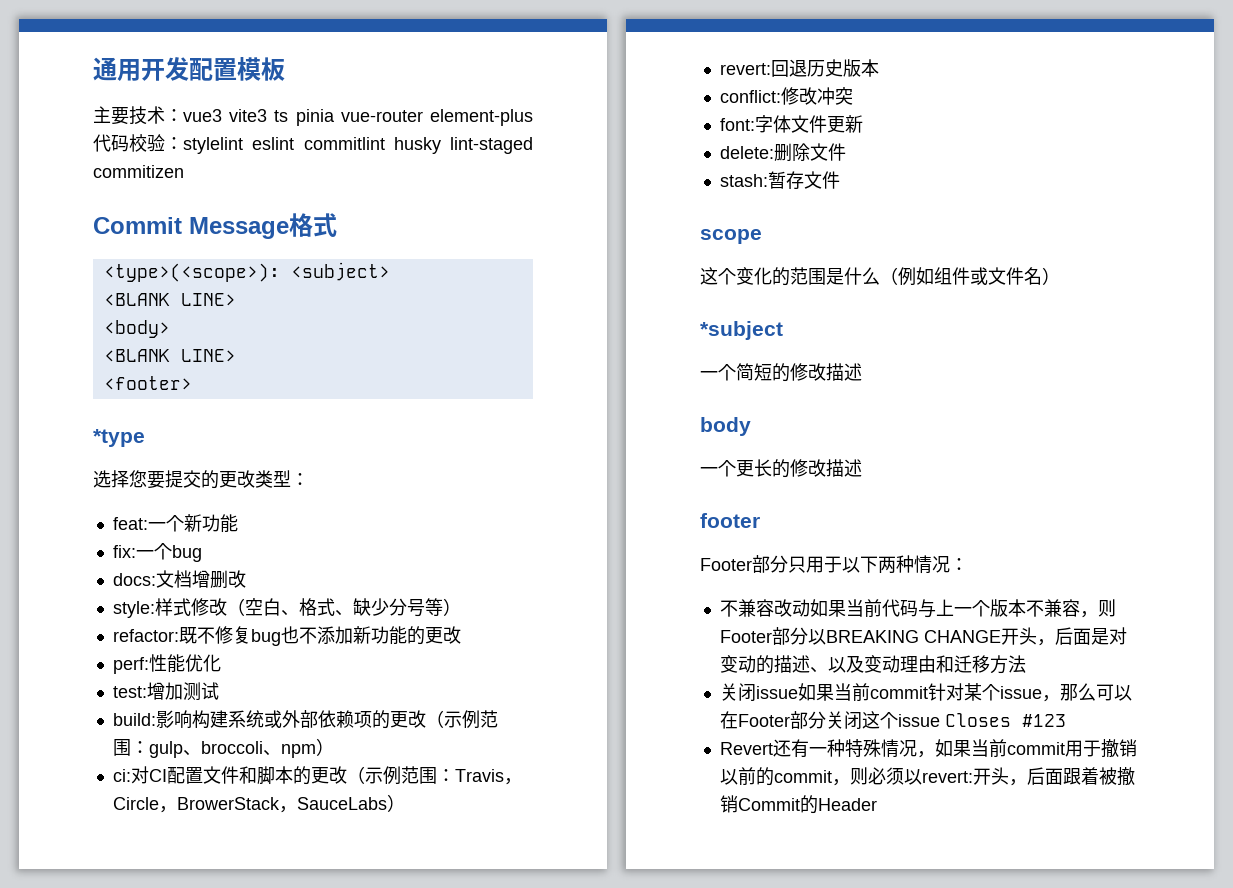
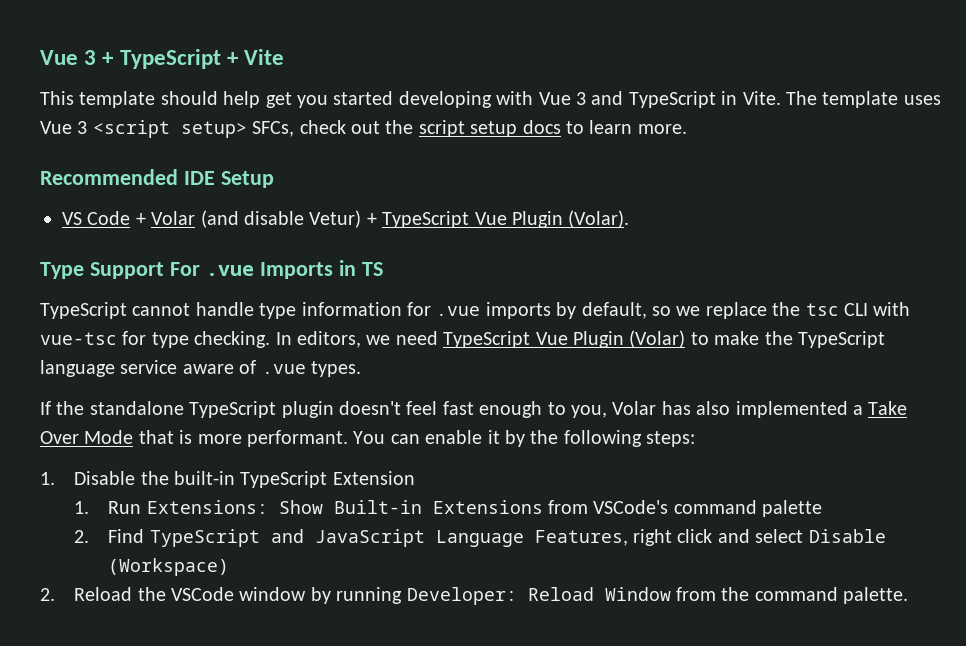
[93,57,285,81] [93,106,533,126] [93,134,533,154] [93,165,184,178] [93,213,337,239] [103,262,390,282] [103,293,236,306] [103,320,170,338] [103,349,236,362] [103,376,192,390] [93,429,145,447] [93,470,309,489] [112,514,238,533] [112,543,202,562] [112,570,246,589] [112,598,461,618] [112,626,461,646] [112,654,221,674] [112,682,219,701] [112,710,498,729] [112,738,334,758] [112,766,522,785] [112,794,405,813] [719,59,879,77] [719,87,853,105] [719,115,863,133] [719,143,846,162] [719,171,840,189] [700,229,762,244] [700,267,1060,286] [700,321,783,340] [700,363,862,382] [700,417,751,436] [700,459,862,478] [700,513,760,528] [700,555,968,574] [719,599,1116,618] [719,627,1127,646] [719,655,1026,674] [719,683,1132,702] [719,711,1066,730] [719,739,1137,758] [719,767,1135,786] [719,795,877,814] 通用开发配置模板 // 主要技术：vue3 vite3 ts pinia vue-router element-plus代码校验：stylelint eslint commitlint husky lint-staged commitizen // Commit Message格式 // <type>(<scope>): <subject> // <BLANK LINE> // <body> // <BLANK LINE> // <footer> // *type // 选择您要提交的更改类型： // feat:一个新功能 // fix:一个bug // docs:文档增删改 // style:样式修改（空白、格式、缺少分号等） // refactor:既不修复bug也不添加新功能的更改 // perf:性能优化 // test:增加测试 // build:影响构建系统或外部依赖项的更改（示例范围：gulp、broccoli、npm） // ci:对CI配置文件和脚本的更改（示例范围：Travis，Circle，BrowerStack，SauceLabs） // revert:回退历史版本 // conflict:修改冲突 // font:字体文件更新 // delete:删除文件 // stash:暂存文件 // scope // 这个变化的范围是什么（例如组件或文件名） // *subject // 一个简短的修改描述 // body // 一个更长的修改描述 // footer // Footer部分只用于以下两种情况： // 不兼容改动如果当前代码与上一个版本不兼容，则Footer部分以BREAKING CHANGE开头，后面是对变动的描述、以及变动理由和迁移方法 // 关闭issue如果当前commit针对某个issue，那么可以在Footer部分关闭这个issue Closes #123 // Revert还有一种特殊情况，如果当前commit用于撤销以前的commit，则必须以revert:开头，后面跟着被撤销Commit的Header -> [40,49,285,69] [40,91,941,108] [40,120,687,138] [40,169,274,188] [62,210,630,228] [40,260,383,279] [40,302,911,319] [40,330,885,348] [40,360,361,377] [40,401,908,418] [40,430,696,447] [40,471,415,488] [74,500,823,517] [74,529,886,547] [108,558,230,576] [40,587,909,605] Vue 3 + TypeScript + Vite // This template should help get you started developing with Vue 3 and TypeScript in Vite. The template uses Vue 3 <script setup> SFCs, check out the script setup docs to learn more. // Recommended IDE Setup // VS Code + Volar (and disable Vetur) + TypeScript Vue Plugin (Volar). // Type Support For .vue Imports in TS // TypeScript cannot handle type information for .vue imports by default, so we replace the tsc CLI with vue-tsc for type checking. In editors, we need TypeScript Vue Plugin (Volar) to make the TypeScript language service aware of .vue types. // If the standalone TypeScript plugin doesn't feel fast enough to you, Volar has also implemented a Take Over Mode that is more performant. You can enable it by the following steps: // 1. Disable the built-in TypeScript Extension // 1. Run Extensions: Show Built-in Extensions from VSCode's command palette // 2. Find TypeScript and JavaScript Language Features, right click and select Disable (Workspace) // 2. Reload the VSCode window by running Developer: Reload Window from the command palette.

